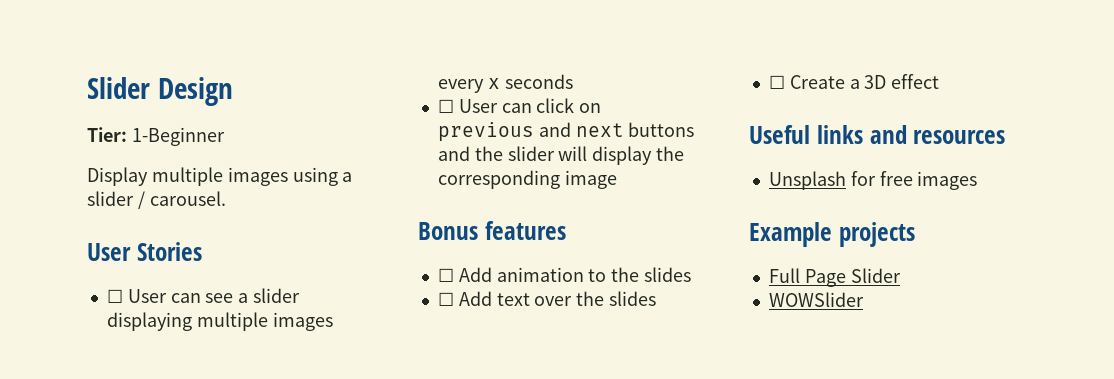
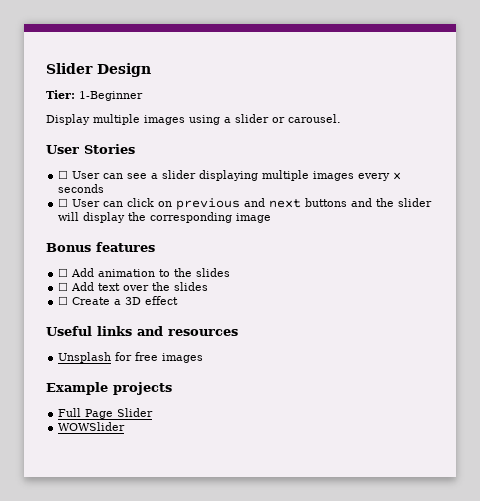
[137,191,145,209] / -> [272,117,285,123] or

